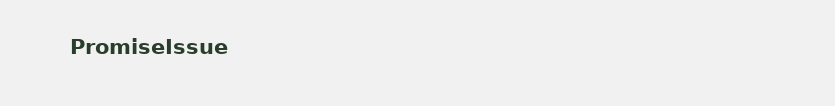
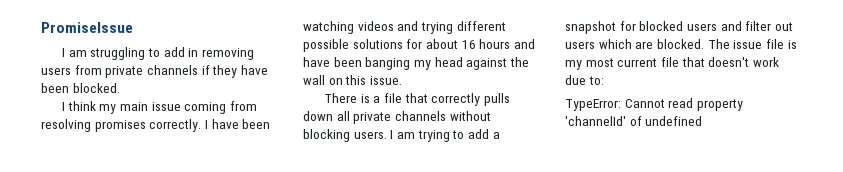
(228, 46) none -> [62,47,254,60] [41,65,268,78] [41,83,120,93] [62,101,257,114] [41,119,271,132] [303,21,506,34] [303,39,535,52] [303,57,529,70] [303,75,402,85] [324,93,510,106] [303,111,491,124] [303,129,500,142] [565,21,793,34] [565,39,797,49] [565,57,779,70] [565,75,604,85] [565,98,743,111] [565,116,703,126] // I am struggling to add in removing users from private channels if they have been blocked. // I think my main issue coming from resolving promises correctly. I have been watching videos and trying different possible solutions for about 16 hours and have been banging my head against the wall on this issue. // There is a file that correctly pulls down all private channels without blocking users. I am trying to add a snapshot for blocked users and filter out users which are blocked. The issue file is my most current file that doesn't work due to: // TypeError: Cannot read property 'channelId' of undefined

